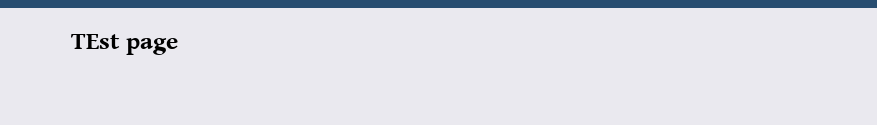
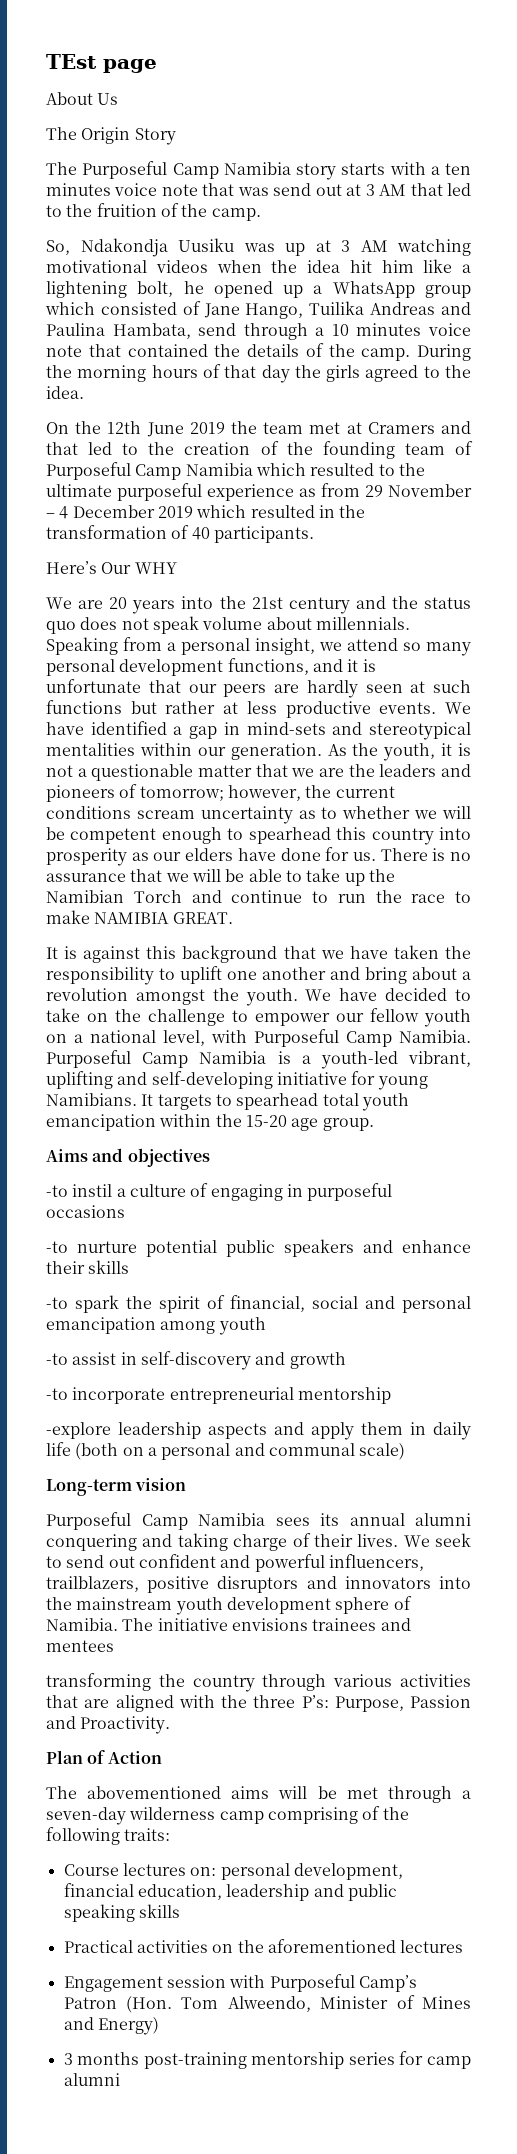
(178, 46) none -> [46,92,119,105] [46,127,176,145] [46,161,471,180] [46,183,471,196] [46,203,261,221] [46,238,471,257] [46,259,471,273] [46,281,471,298] [45,301,471,319] [46,323,471,340] [46,343,471,361] [46,364,472,383] [46,386,84,399] [46,421,471,437] [46,441,473,459] [46,462,425,480] [46,483,472,501] [46,505,366,519] [46,525,314,543] [46,561,177,574] [46,596,472,614] [46,616,410,634] [46,637,471,656] [46,658,376,676] [46,679,471,698] [46,700,471,718] [46,721,472,740] [46,743,471,761] [46,764,472,781] [46,784,395,802] [46,806,471,824] [46,827,472,845] [46,847,471,866] [46,868,395,886] [46,890,471,903] [46,910,233,924] [46,945,471,963] [46,966,471,985] [46,988,471,1006] [46,1008,471,1027] [46,1029,471,1047] [46,1050,472,1069] [46,1071,428,1090] [46,1093,409,1111] [46,1114,374,1131] [46,1148,210,1167] [46,1183,393,1201] [46,1205,125,1218] [46,1239,471,1257] [46,1260,130,1274] [46,1295,471,1313] [46,1317,266,1335] [46,1351,346,1370] [46,1387,391,1404] [46,1422,471,1440] [46,1442,406,1460] [46,1478,187,1496] [46,1512,471,1530] [46,1533,471,1551] [46,1554,424,1572] [46,1576,471,1593] [46,1596,412,1615] [46,1618,411,1631] [46,1640,114,1652] [46,1673,472,1692] [46,1695,471,1712] [46,1716,171,1734] [46,1750,162,1764] [46,1786,472,1803] [46,1806,409,1825] [46,1827,171,1845] [63,1863,403,1880] [63,1883,397,1901] [63,1904,180,1922] [63,1939,464,1953] [63,1974,417,1992] [63,1995,471,2013] [63,2017,159,2035] [63,2051,471,2069] [63,2073,120,2086] // About Us // The Origin Story // The Purposeful Camp Namibia story starts with a ten minutes voice note that was send out at 3 AM that led to the fruition of the camp. // So, Ndakondja Uusiku was up at 3 AM watching motivational videos when the idea hit him like a lightening bolt, he opened up a WhatsApp group which consisted of Jane Hango, Tuilika Andreas and Paulina Hambata, send through a 10 minutes voice note that contained the details of the camp. During the morning hours of that day the girls agreed to the idea. // On the 12th June 2019 the team met at Cramers and that led to the creation of the founding team of Purposeful Camp Namibia which resulted to the ultimate purposeful experience as from 29 November – 4 December 2019 which resulted in the transformation of 40 participants. // Here’s Our WHY // We are 20 years into the 21st century and the status quo does not speak volume about millennials. Speaking from a personal insight, we attend so many personal development functions, and it is unfortunate that our peers are hardly seen at such functions but rather at less productive events. We have identified a gap in mind-sets and stereotypical mentalities within our generation. As the youth, it is not a questionable matter that we are the leaders and pioneers of tomorrow; however, the current conditions scream uncertainty as to whether we will be competent enough to spearhead this country into prosperity as our elders have done for us. There is no assurance that we will be able to take up the Namibian Torch and continue to run the race to make NAMIBIA GREAT. // It is against this background that we have taken the responsibility to uplift one another and bring about a revolution amongst the youth. We have decided to take on the challenge to empower our fellow youth on a national level, with Purposeful Camp Namibia. Purposeful Camp Namibia is a youth-led vibrant, uplifting and self-developing initiative for young Namibians. It targets to spearhead total youth emancipation within the 15-20 age group. // Aims and objectives // -to instil a culture of engaging in purposeful occasions // -to nurture potential public speakers and enhance their skills // -to spark the spirit of financial, social and personal emancipation among youth // -to assist in self-discovery and growth // -to incorporate entrepreneurial mentorship // -explore leadership aspects and apply them in daily life (both on a personal and communal scale) // Long-term vision // Purposeful Camp Namibia sees its annual alumni conquering and taking charge of their lives. We seek to send out confident and powerful influencers, trailblazers, positive disruptors and innovators into the mainstream youth development sphere of Namibia. The initiative envisions trainees and mentees // transforming the country through various activities that are aligned with the three P’s: Purpose, Passion and Proactivity. // Plan of Action // The abovementioned aims will be met through a seven-day wilderness camp comprising of the following traits: // Course lectures on: personal development, financial education, leadership and public speaking skills // Practical activities on the aforementioned lectures // Engagement session with Purposeful Camp’s Patron (Hon. Tom Alweendo, Minister of Mines and Energy) // 3 months post-training mentorship series for camp alumni

